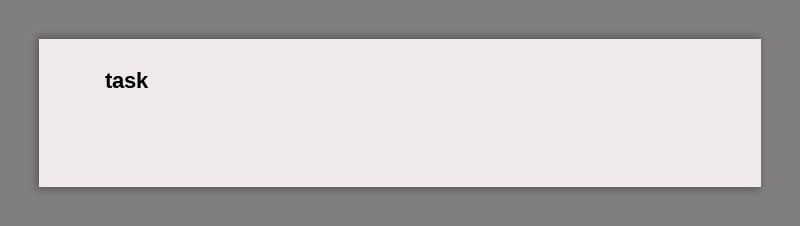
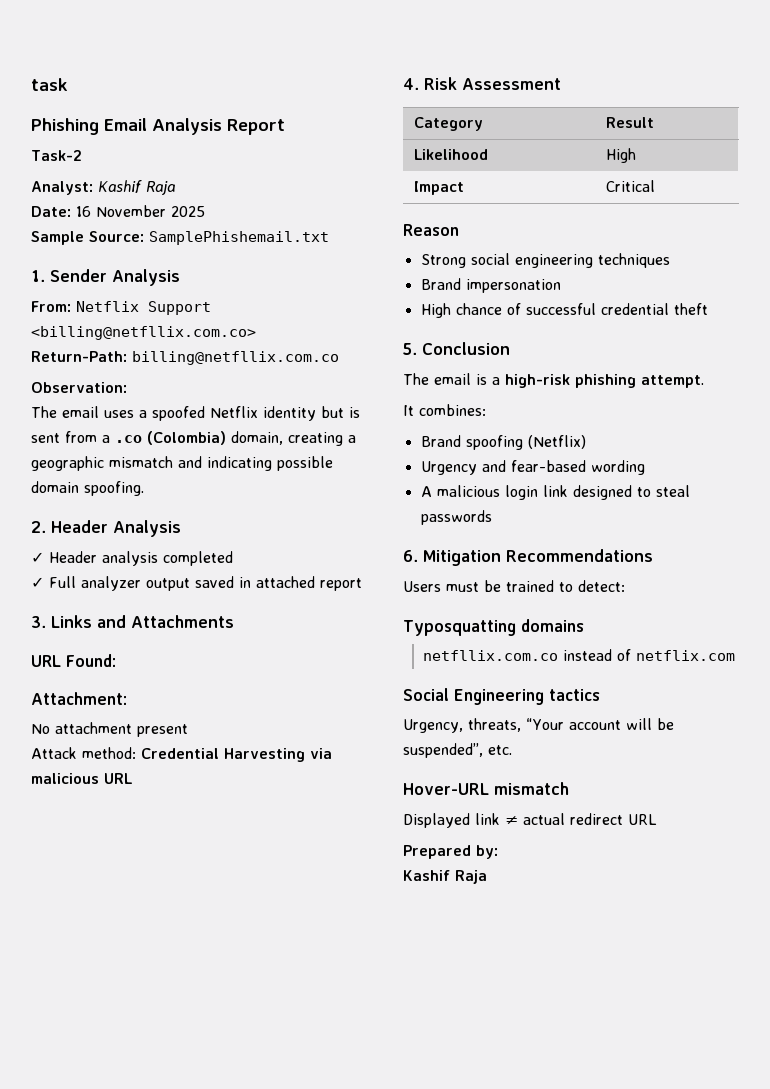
(149, 80) none -> [31,118,285,135] [31,150,82,161] [31,180,175,195] [31,205,205,217] [31,231,329,245] [31,269,180,286] [31,301,211,315] [31,326,256,340] [31,351,339,365] [31,382,127,393] [31,406,360,421] [31,431,356,446] [31,456,333,471] [31,481,144,496] [31,520,181,537] [31,551,233,566] [31,576,362,591] [31,615,234,628] [31,654,116,667] [31,692,127,705] [31,722,188,737] [31,747,332,762] [31,773,132,784] [403,77,561,90] [414,117,484,131] [606,117,655,128] [414,149,489,160] [606,148,637,163] [414,181,465,195] [606,180,656,192] [403,224,459,236] [420,253,670,268] [420,278,561,293] [420,303,708,318] [403,342,510,355] [403,373,704,388] [403,404,486,416] [420,435,586,450] [420,460,645,475] [420,485,690,500] [420,510,492,525] [403,549,653,566] [403,580,625,592] [403,619,584,636] [423,649,736,661] [403,688,600,705] [403,718,674,733] [403,743,512,758] [403,782,569,795] [403,813,657,828] [403,845,498,859] [403,870,487,884] // Phishing Email Analysis Report // Task-2 // Analyst: Kashif Raja // Date: 16 November 2025 // Sample Source: SamplePhishemail.txt // 1. Sender Analysis // From: Netflix Support <billing@netfllix.com.co> // Return-Path: billing@netfllix.com.co // Observation: // The email uses a spoofed Netflix identity but is sent from a .co (Colombia) domain, creating a geographic mismatch and indicating possible domain spoofing. // 2. Header Analysis // ✓ Header analysis completed // ✓ Full analyzer output saved in attached report // 3. Links and Attachments // URL Found: // Attachment: // No attachment present // Attack method: Credential Harvesting via malicious URL // 4. Risk Assessment // Category | Result // Likelihood | High // Impact | Critical // Reason // Strong social engineering techniques // Brand impersonation // High chance of successful credential theft // 5. Conclusion // The email is a high-risk phishing attempt. // It combines: // Brand spoofing (Netflix) // Urgency and fear-based wording // A malicious login link designed to steal passwords // 6. Mitigation Recommendations // Users must be trained to detect: // Typosquatting domains // netfllix.com.co instead of netflix.com // Social Engineering tactics // Urgency, threats, “Your account will be suspended”, etc. // Hover-URL mismatch // Displayed link ≠ actual redirect URL // Prepared by: // Kashif Raja

